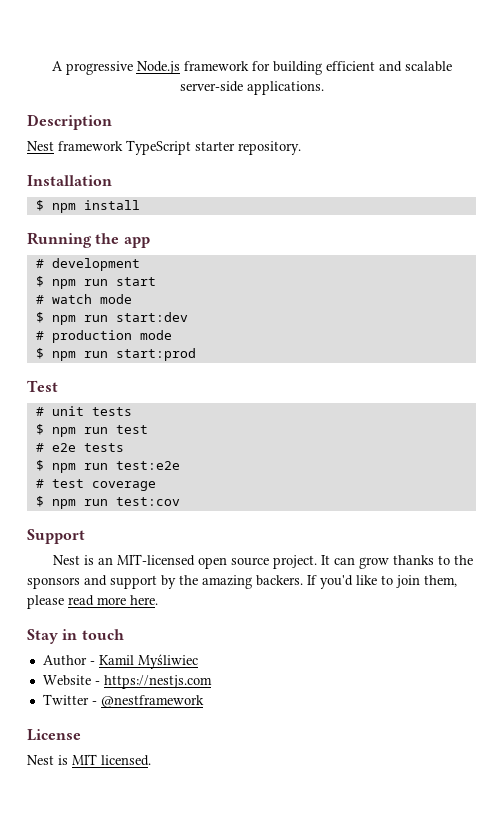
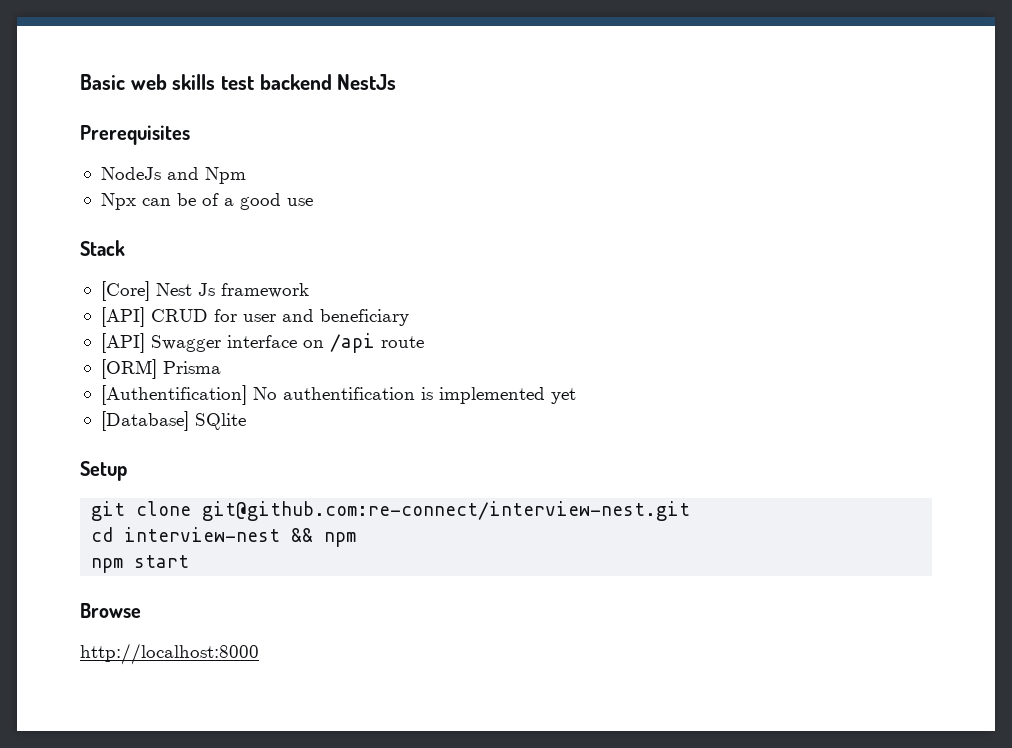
[51,61,452,75] [179,81,324,95] [27,114,112,130] [27,140,301,155] [27,175,112,186] [35,200,140,213] [27,232,150,248] [35,258,140,271] [35,276,156,289] [35,294,132,304] [35,312,188,325] [35,330,172,343] [35,348,196,361] [27,380,58,392] [35,406,132,416] [35,424,148,437] [35,443,124,452] [35,460,180,473] [35,479,156,491] [35,496,180,509] [27,529,85,544] [53,554,474,569] [27,575,457,589] [27,595,158,609] [27,629,124,644] [42,654,198,669] [42,675,212,689] [42,694,204,708] [27,729,81,741] [27,754,151,766] A progressive Node.js framework for building efficient and scalable server-side applications. // Description // Nest framework TypeScript starter repository. // Installation // $ npm install // Running the app // # development // $ npm run start // # watch mode // $ npm run start:dev // # production mode // $ npm run start:prod // Test // # unit tests // $ npm run test // # e2e tests // $ npm run test:e2e // # test coverage // $ npm run test:cov // Support // Nest is an MIT-licensed open source project. It can grow thanks to the sponsors and support by the amazing backers. If you'd like to join them, please read more here. // Stay in touch // Author - Kamil Myśliwiec // Website - https://nestjs.com // Twitter - @nestframework // License // Nest is MIT licensed. -> [80,74,397,90] [80,125,190,145] [100,167,246,184] [100,193,313,210] [80,240,125,256] [100,281,309,301] [100,307,409,327] [100,333,424,353] [100,359,221,379] [100,385,576,405] [100,411,246,431] [80,461,127,481] [91,501,691,521] [91,527,357,547] [91,555,190,573] [80,603,141,618] [80,643,259,665] Basic web skills test backend NestJs // Prerequisites // NodeJs and Npm // Npx can be of a good use // Stack // [Core] Nest Js framework // [API] CRUD for user and beneficiary // [API] Swagger interface on /api route // [ORM] Prisma // [Authentification] No authentification is implemented yet // [Database] SQlite // Setup // git clone git@github.com:re-connect/interview-nest.git // cd interview-nest && npm // npm start // Browse // http://localhost:8000

